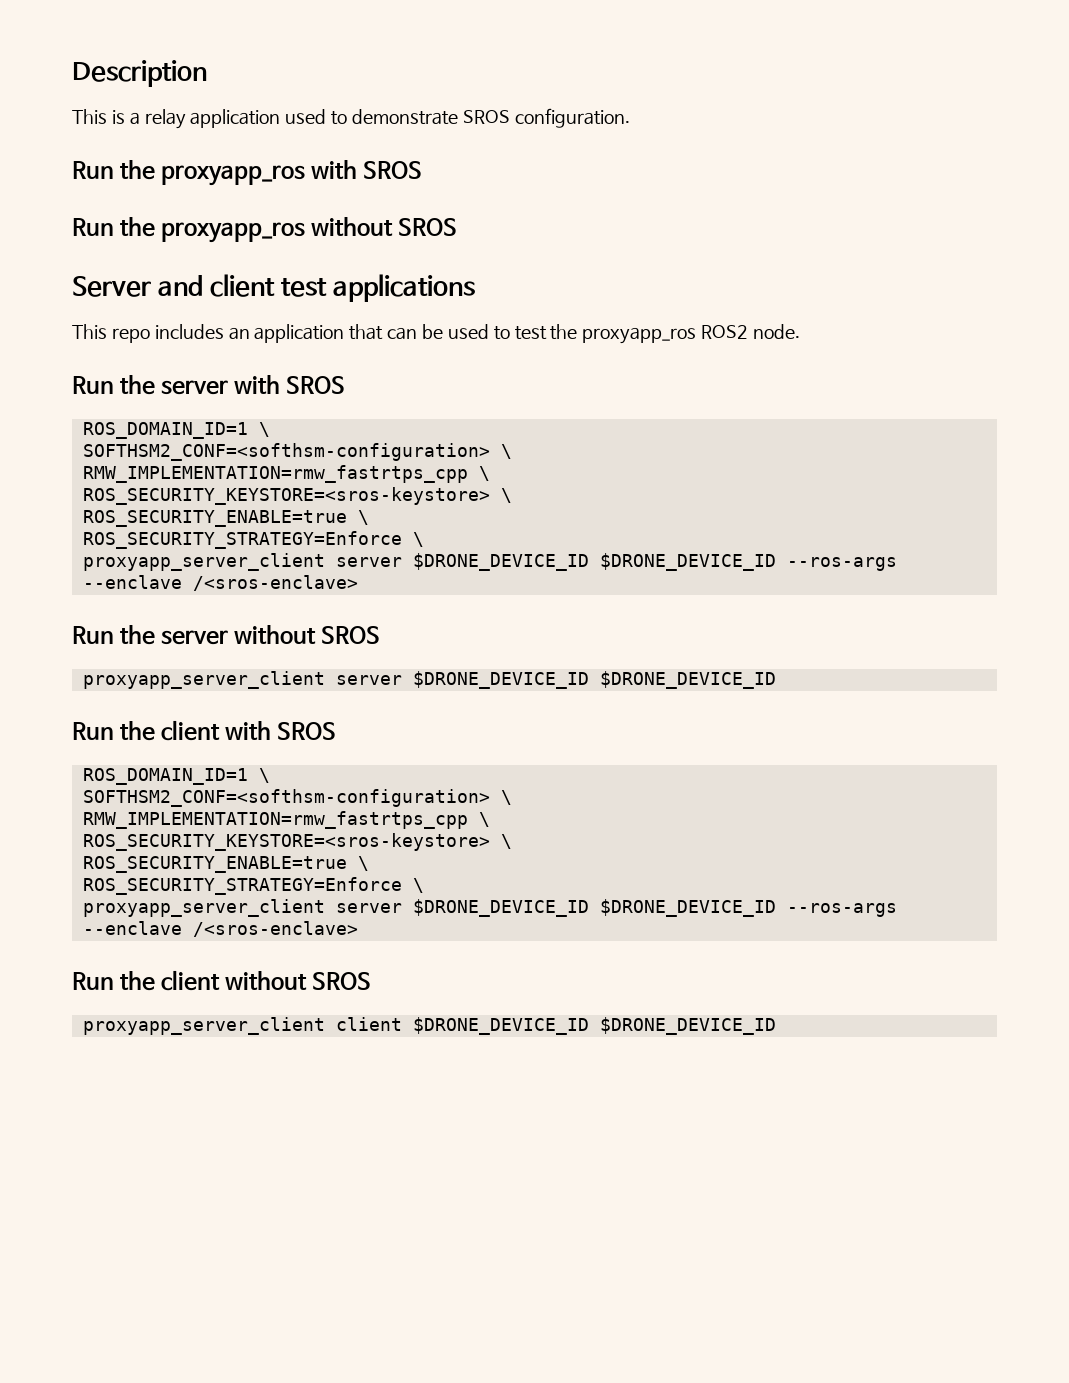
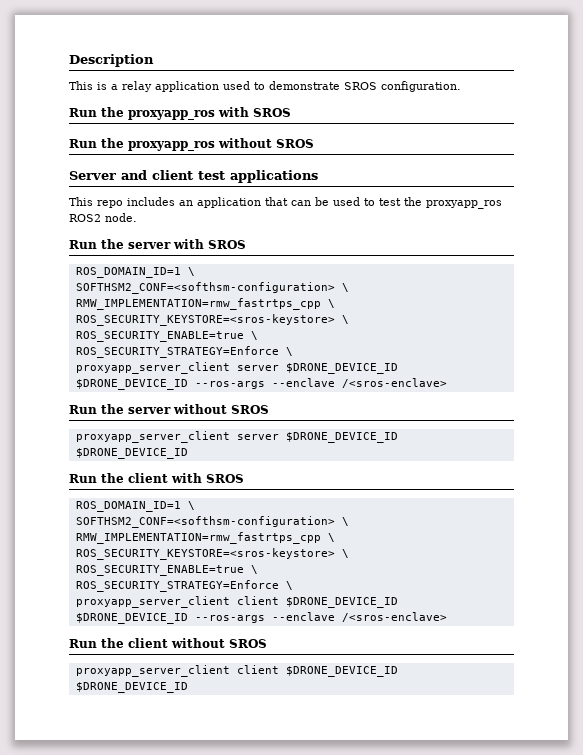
[335,903,402,913] server -> [236,596,279,605] client

